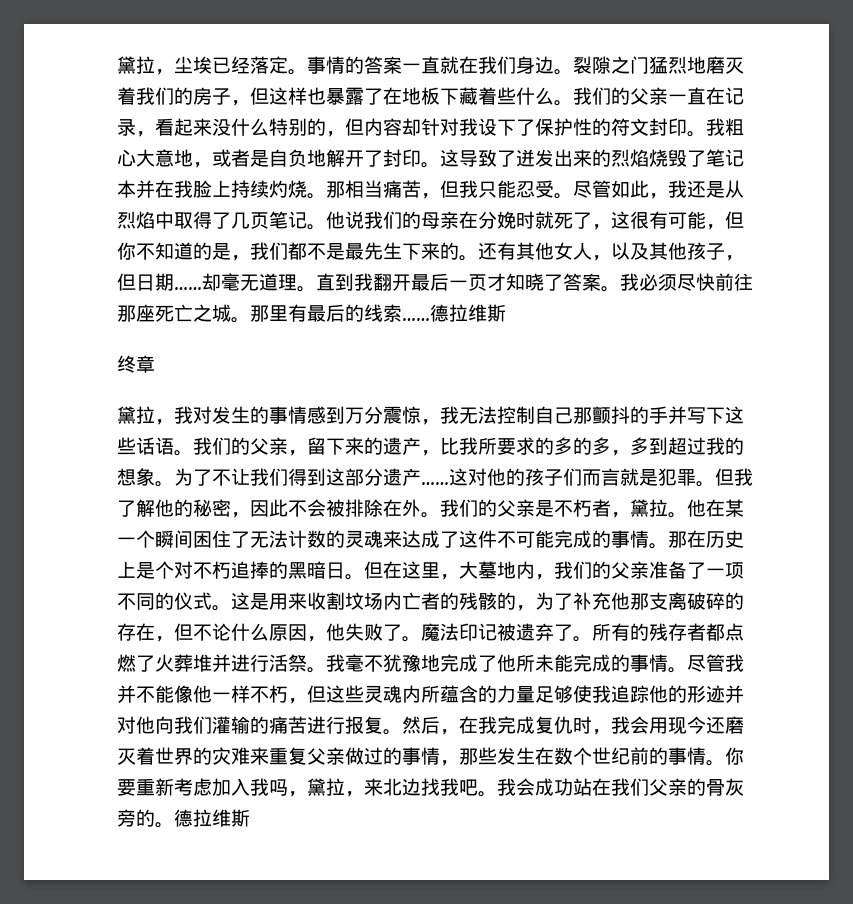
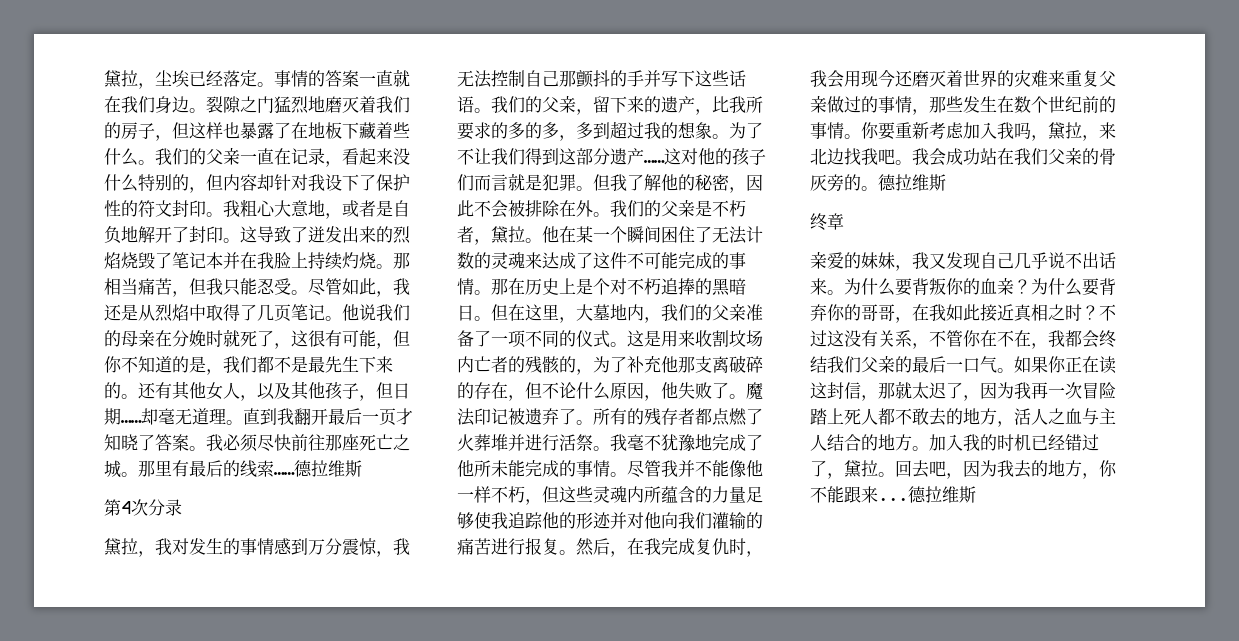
[117,355,155,373] 终章 -> [104,499,182,516] 第4次分录
(250, 818) none -> [810,213,844,231] [810,251,1116,271] [810,277,1116,296] [810,304,1116,323] [810,330,1116,349] [810,355,1116,374] [810,381,1116,401] [810,408,1116,427] [810,434,1099,451] [810,460,1117,479] [810,486,976,503] // 终章 // 亲爱的妹妹，我又发现自己几乎说不出话来。为什么要背叛你的血亲？为什么要背弃你的哥哥，在我如此接近真相之时？不过这没有关系，不管你在不在，我都会终结我们父亲的最后一口气。如果你正在读这封信，那就太迟了，因为我再一次冒险踏上死人都不敢去的地方，活人之血与主人结合的地方。加入我的时机已经错过了，黛拉。回去吧，因为我去的地方，你不能跟来...德拉维斯

